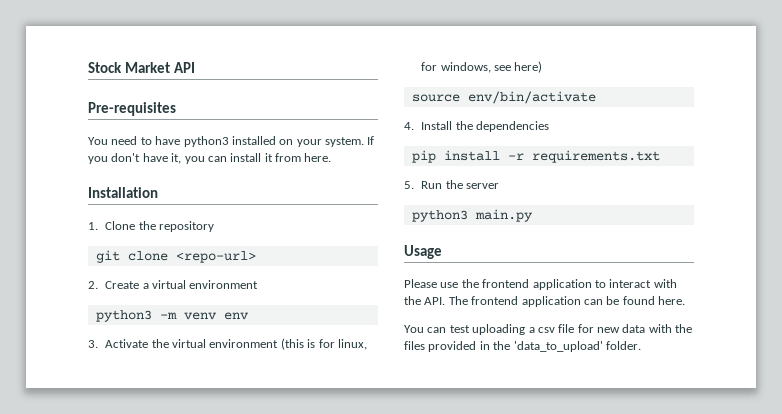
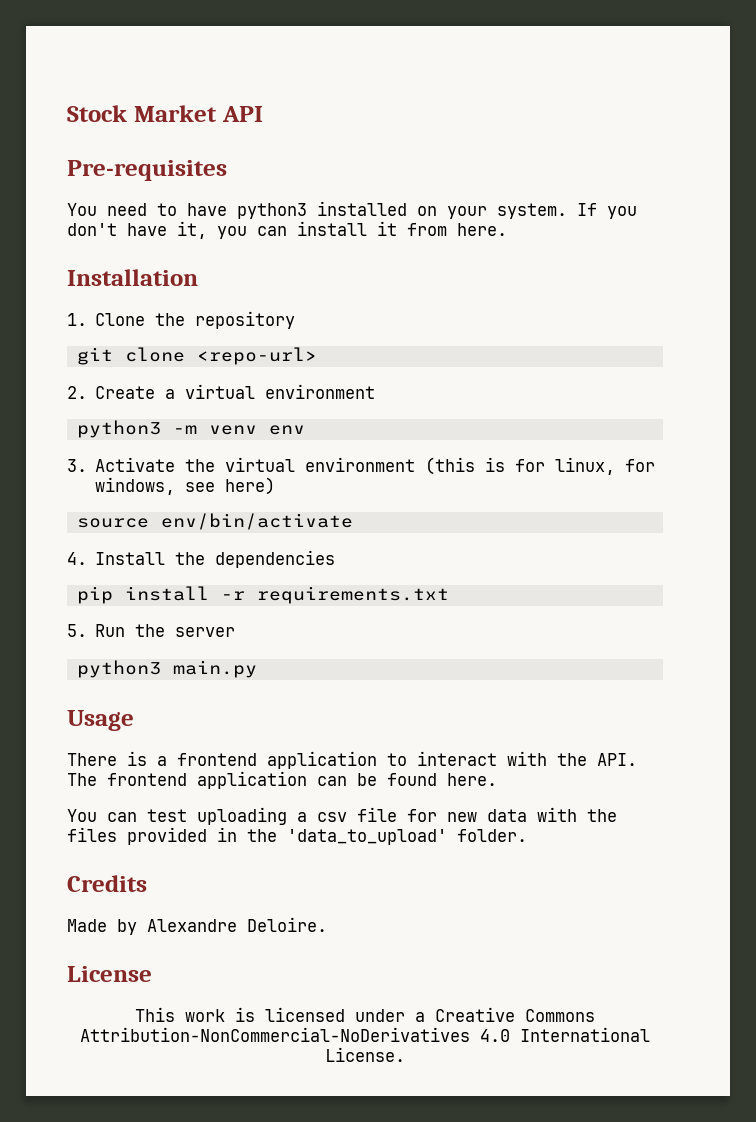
[404,279,479,288] Please use the -> [67,751,167,766] There is a
(641, 345) none -> [67,875,147,892] [67,917,327,935] [67,966,152,982] [135,1007,595,1022] [80,1027,650,1042] [325,1047,405,1062] // Credits // Made by Alexandre Deloire. // License // This work is licensed under a Creative Commons Attribution-NonCommercial-NoDerivatives 4.0 International License.

